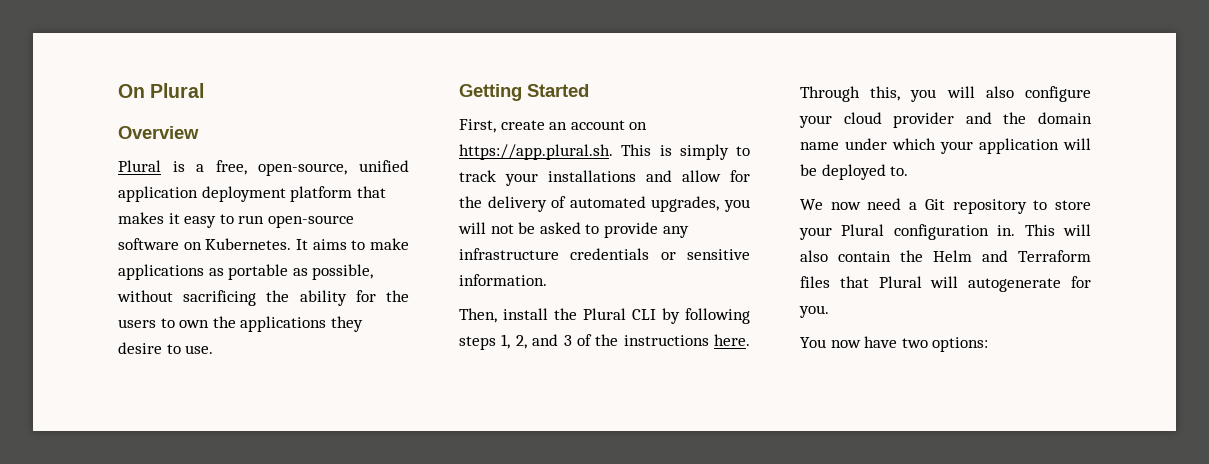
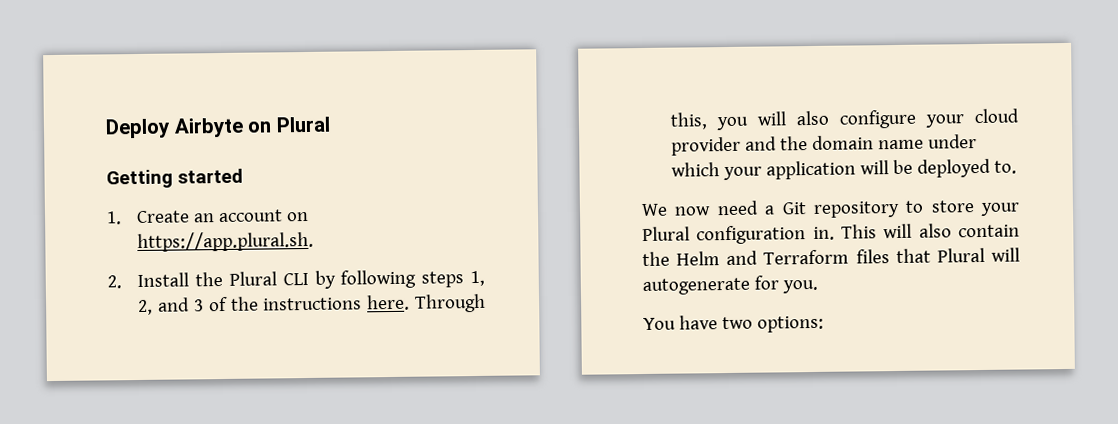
[118,83,205,98] [118,126,199,139] [118,160,409,176] [118,186,386,202] [118,212,354,228] [118,238,409,250] [118,264,374,280] [117,290,409,306] [118,316,363,332] [118,342,214,354] [459,84,589,101] [459,119,648,133] [459,144,750,160] [459,170,750,186] [459,196,750,212] [458,222,689,238] [459,248,750,260] [459,274,547,286] [459,308,548,323] On Plural // Overview // Plural is a free, open-source, unified application deployment platform that makes it easy to run open-source software on Kubernetes. It aims to make applications as portable as possible, without sacrificing the ability for the users to own the applications they desire to use. // Getting Started // First, create an account on https://app.plural.sh. This is simply to track your installations and allow for the delivery of automated upgrades, you will not be asked to provide any infrastructure credentials or sensitive information. // Then, install -> [105,116,331,139] [106,168,244,189] [106,209,310,225] [137,230,315,253] [107,272,190,289] Deploy Airbyte on Plural // Getting started // 1. Create an account on https://app.plural.sh. // 2. Install
[830,340,861,348] now -> (676, 324) none

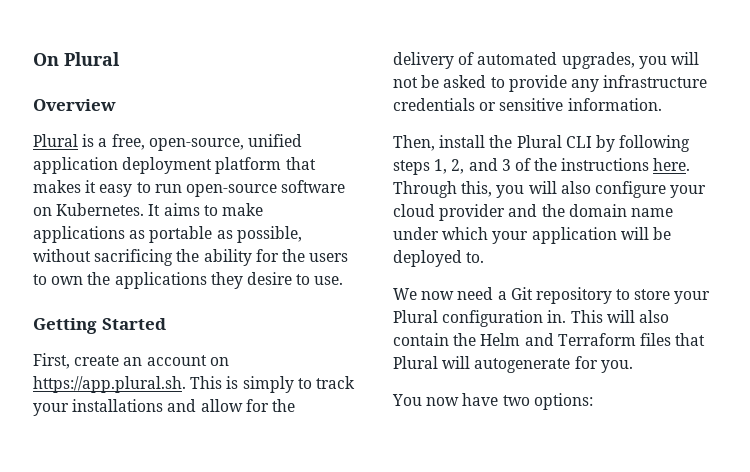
[105,116,331,139] [106,168,244,189] [106,209,310,225] [137,230,315,253] [107,272,190,289] Deploy Airbyte on Plural // Getting started // 1. Create an account on https://app.plural.sh. // 2. Install -> [33,52,120,66] [33,99,116,111] [33,134,302,151] [33,157,316,174] [33,180,346,197] [33,203,263,216] [33,226,302,243] [33,249,349,266] [33,272,344,289] [33,318,166,334] [33,353,229,369] [33,376,355,393] [33,399,295,416] [393,52,699,69] [393,75,708,92] [393,98,662,111] [393,135,486,151] On Plural // Overview // Plural is a free, open-source, unified application deployment platform that makes it easy to run open-source software on Kubernetes. It aims to make applications as portable as possible, without sacrificing the ability for the users to own the applications they desire to use. // Getting Started // First, create an account on https://app.plural.sh. This is simply to track your installations and allow for the delivery of automated upgrades, you will not be asked to provide any infrastructure credentials or sensitive information. // Then, install
(676, 324) none -> [426,397,460,406] now

